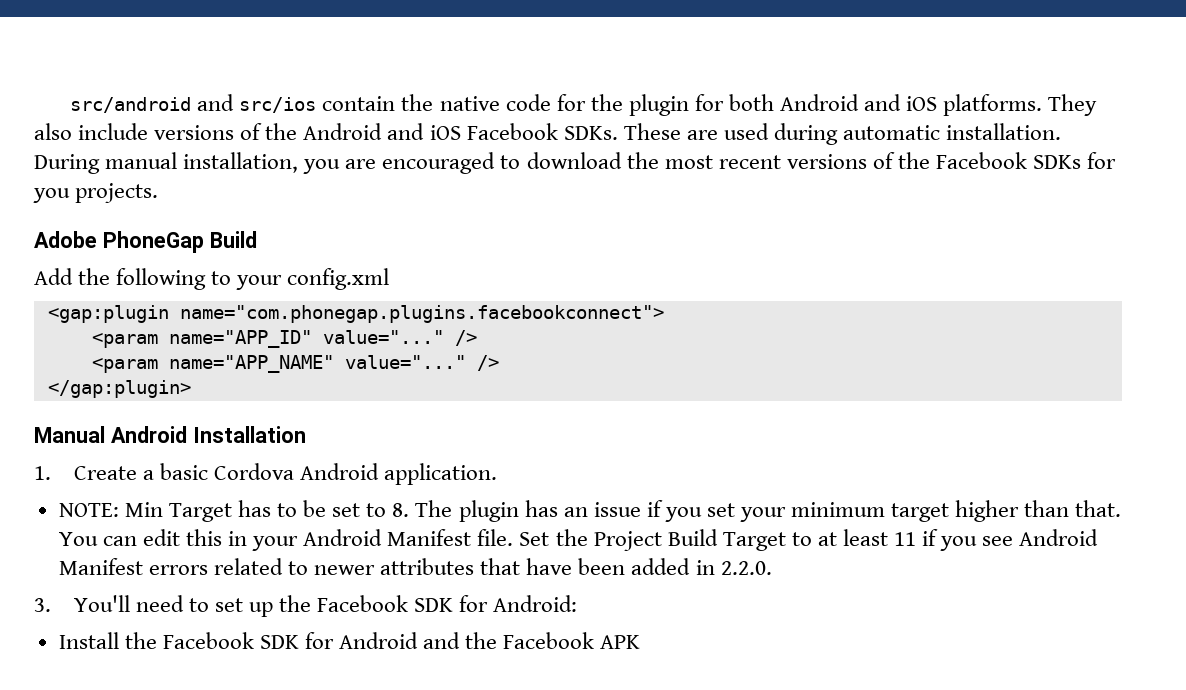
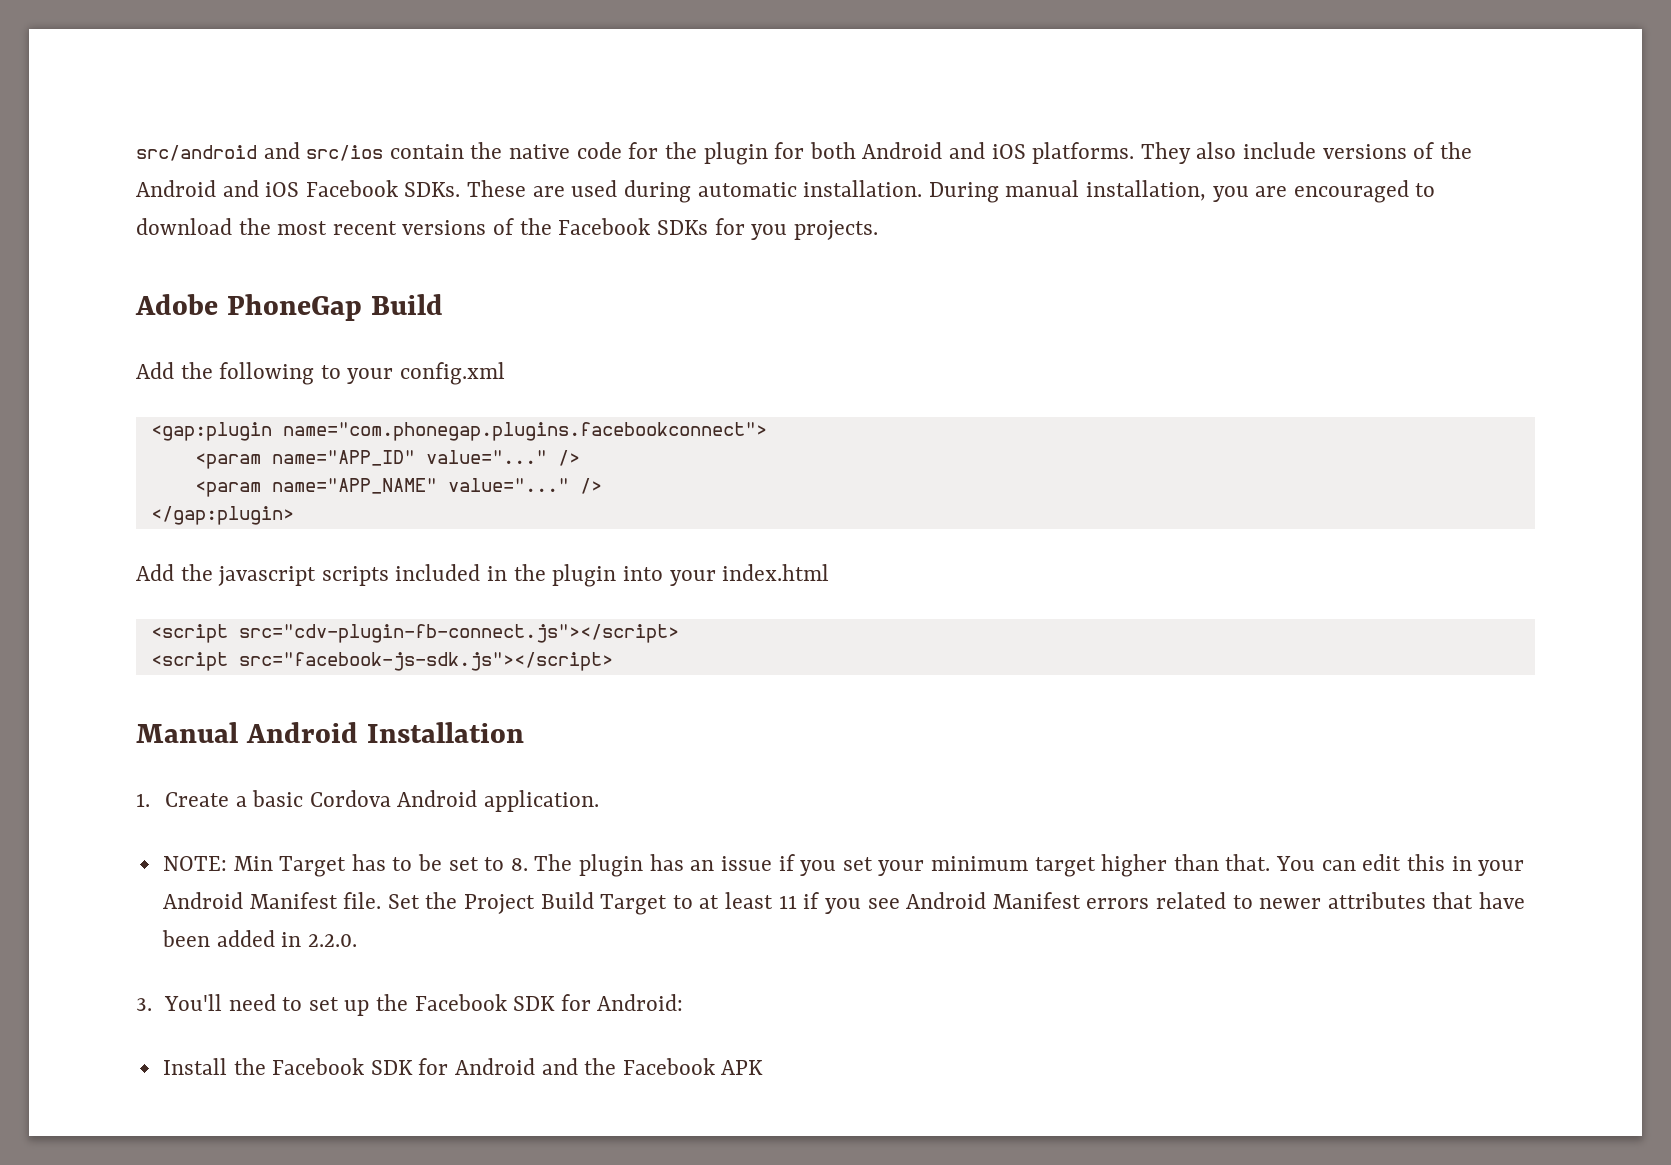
(191, 389) none -> [136,564,830,587] [150,624,679,643] [150,652,613,671] // Add the javascript scripts included in the plugin into your index.html // <script src="cdv-plugin-fb-connect.js"></script> // <script src="facebook-js-sdk.js"></script>

